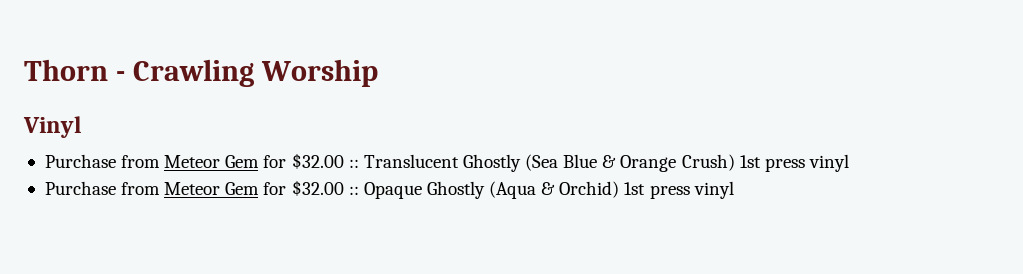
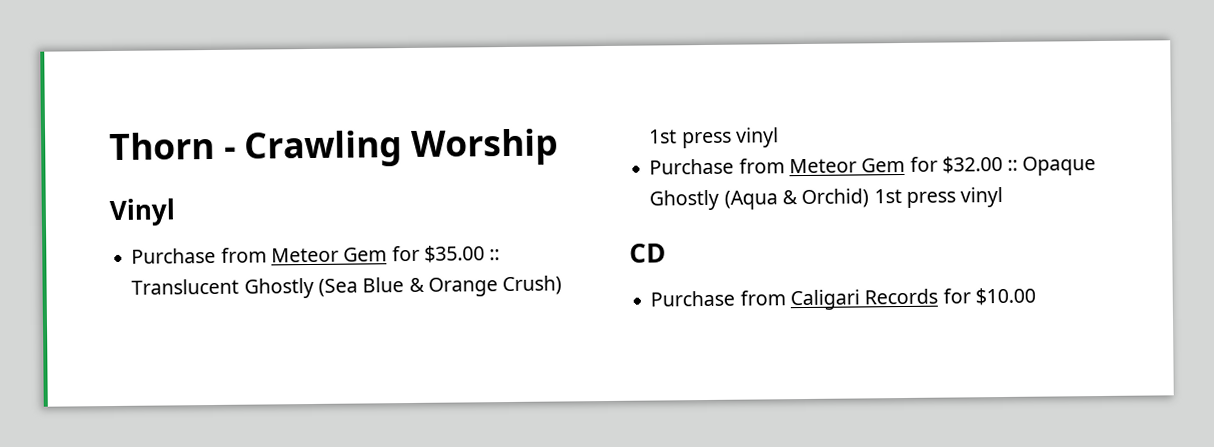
[291,153,344,169] $32.00 -> [423,245,485,263] $35.00
(734, 190) none -> [629,243,666,263] [650,287,1036,311] // CD // Purchase from Caligari Records for $10.00

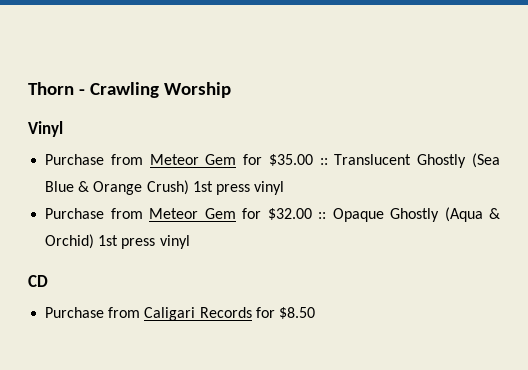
[974,287,1036,306] $10.00 -> [278,307,315,319] $8.50

